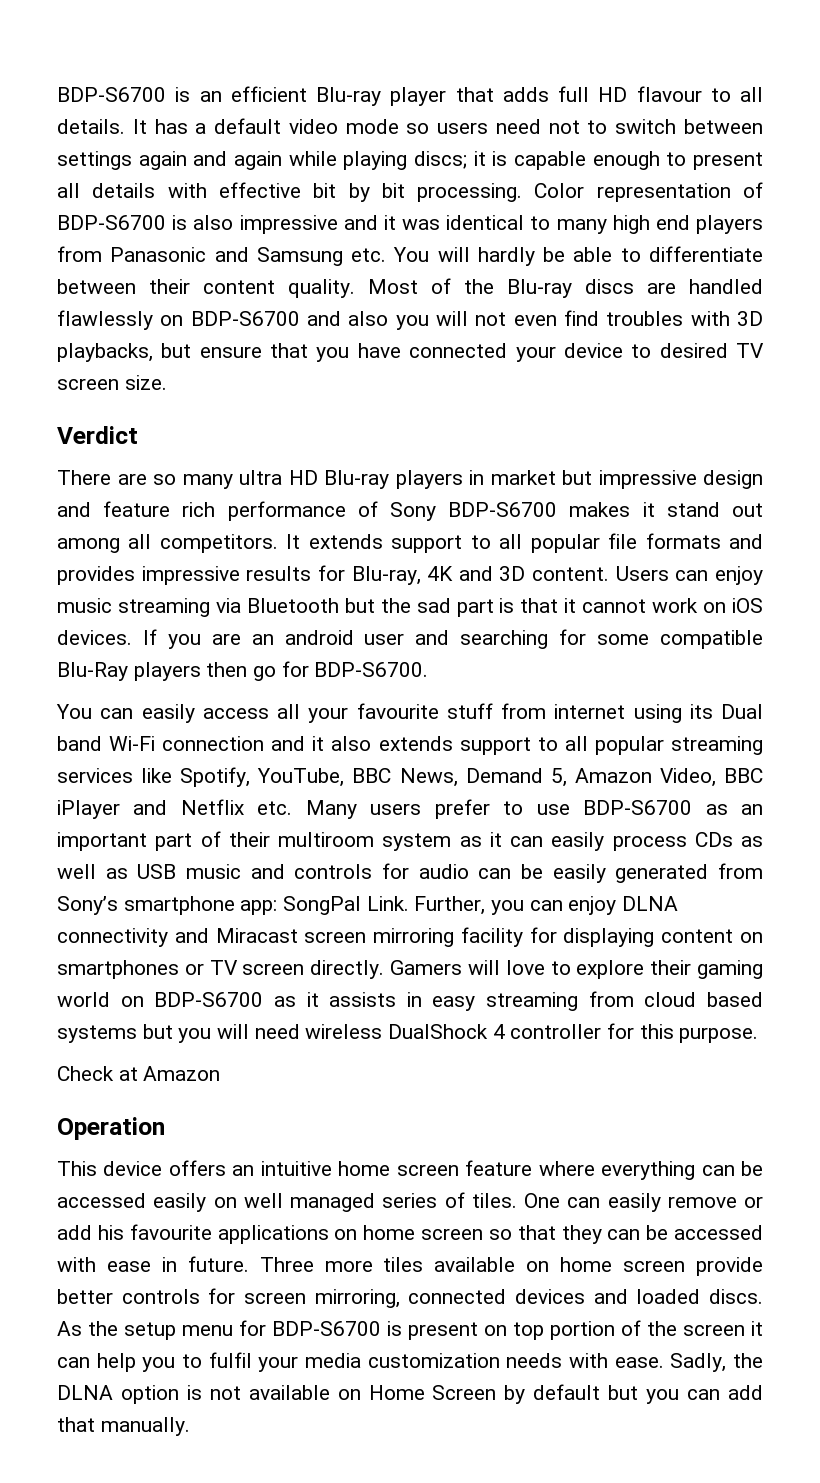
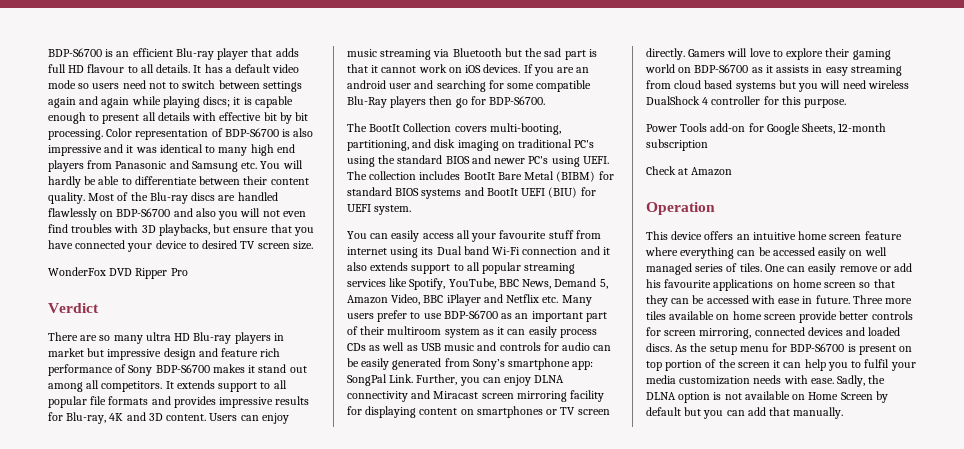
(167, 382) none -> [48,267,188,279] // WonderFox DVD Ripper Pro
(429, 669) none -> [347,123,561,135] [347,139,595,151] [347,155,609,167] [347,171,614,182] [347,187,596,199] [347,204,412,215] // The BootIt Collection covers multi-booting, partitioning, and disk imaging on traditional PC's using the standard BIOS and newer PC's using UEFI. The collection includes BootIt Bare Metal (BIBM) for standard BIOS systems and BootIt UEFI (BIU) for UEFI system.
(759, 1035) none -> [646,123,887,135] [646,139,708,151] // Power Tools add-on for Google Sheets, 12-month subscription

